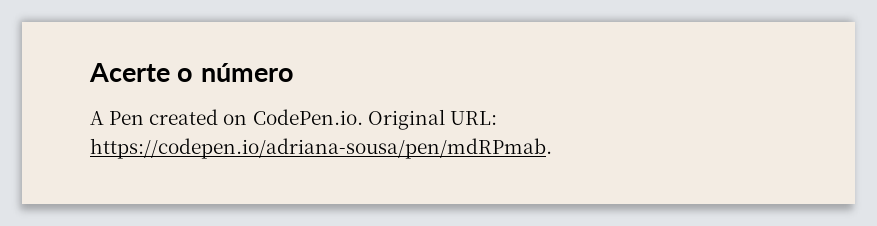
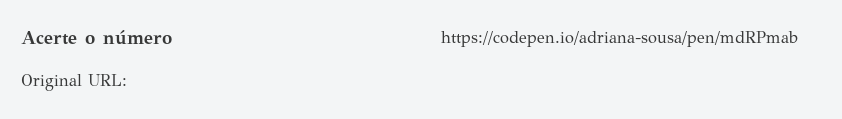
[90,109,363,125] A Pen created on CodePen.io. -> (172, 37) none
[90,138,552,159] https://codepen.io/adriana-sousa/pen/mdRPmab. -> [441,31,798,47] https://codepen.io/adriana-sousa/pen/mdRPmab

